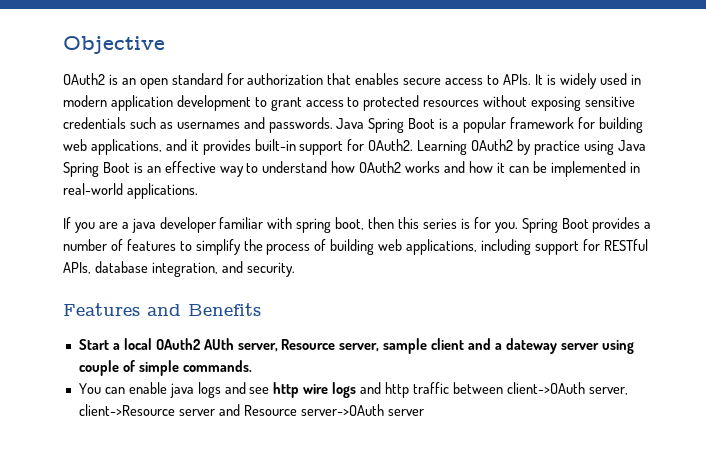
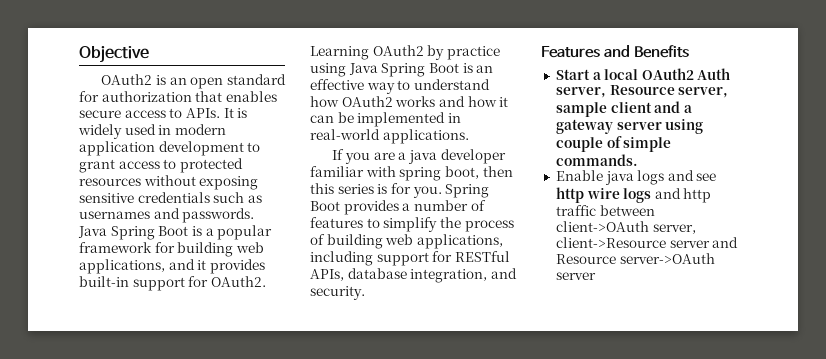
[203,338,234,350] AUth -> [697,68,731,80] Auth
[505,338,557,354] dateway -> [555,119,613,134] gateway
[78,382,167,394] You can enable -> [555,170,603,181] Enable

